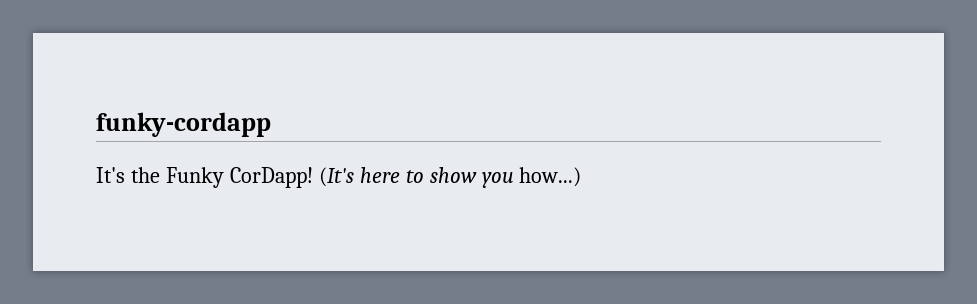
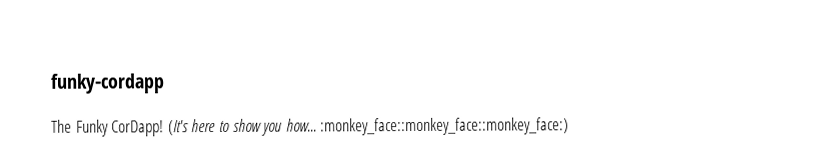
[96,167,160,183] It's the -> [51,119,72,133] The
[519,167,582,187] how...) -> [285,117,570,136] how... :monkey_face::monkey_face::monkey_face:)

